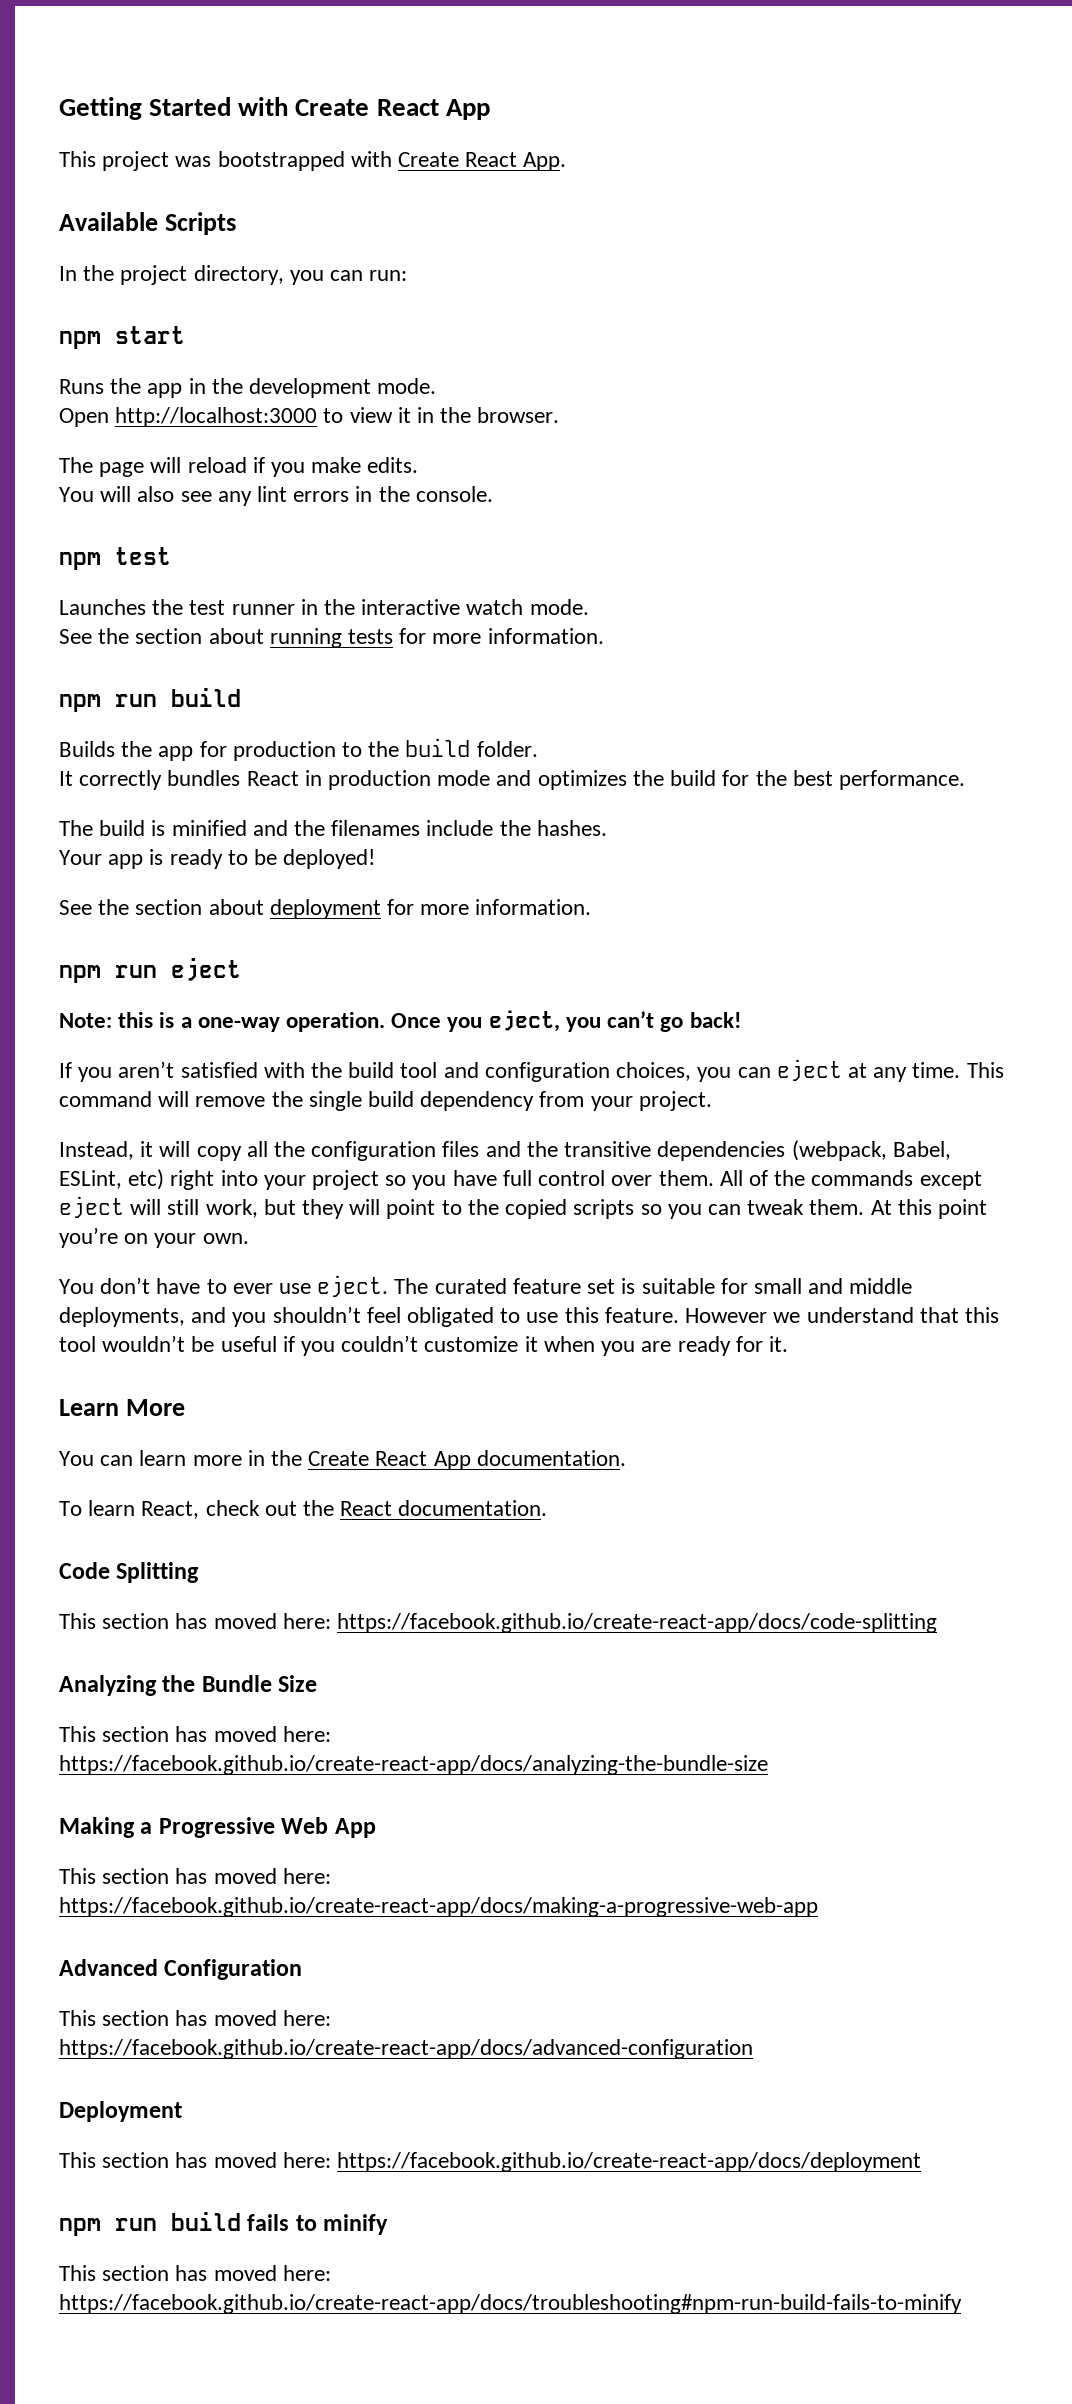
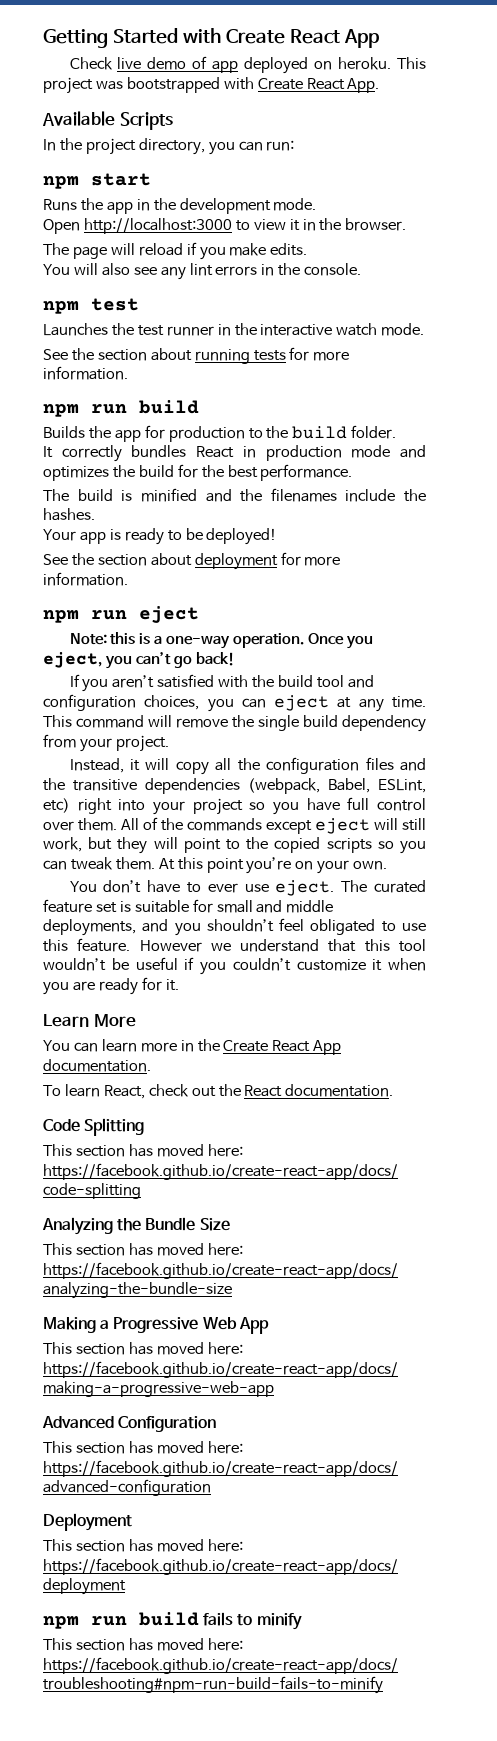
(490, 109) none -> [69,56,392,74] Check live demo of app deployed on heroku.

